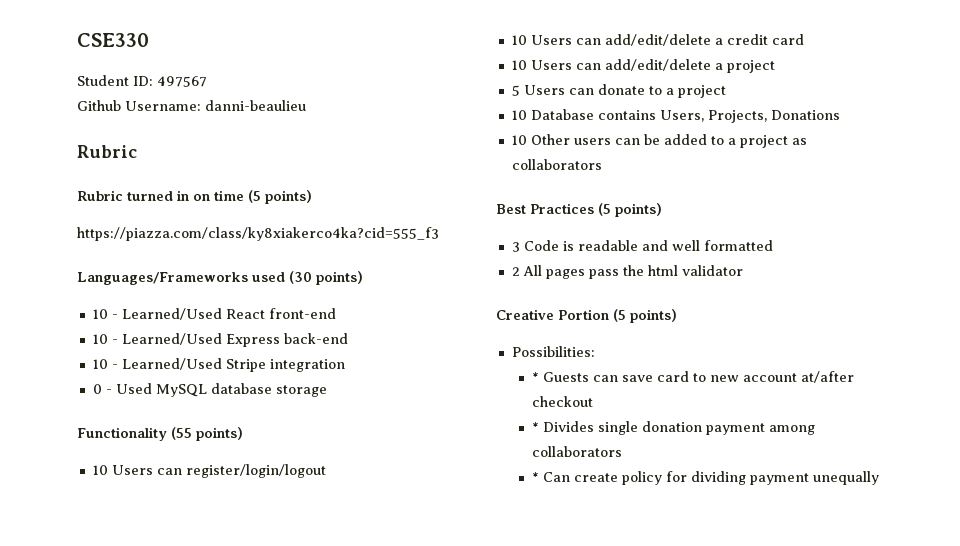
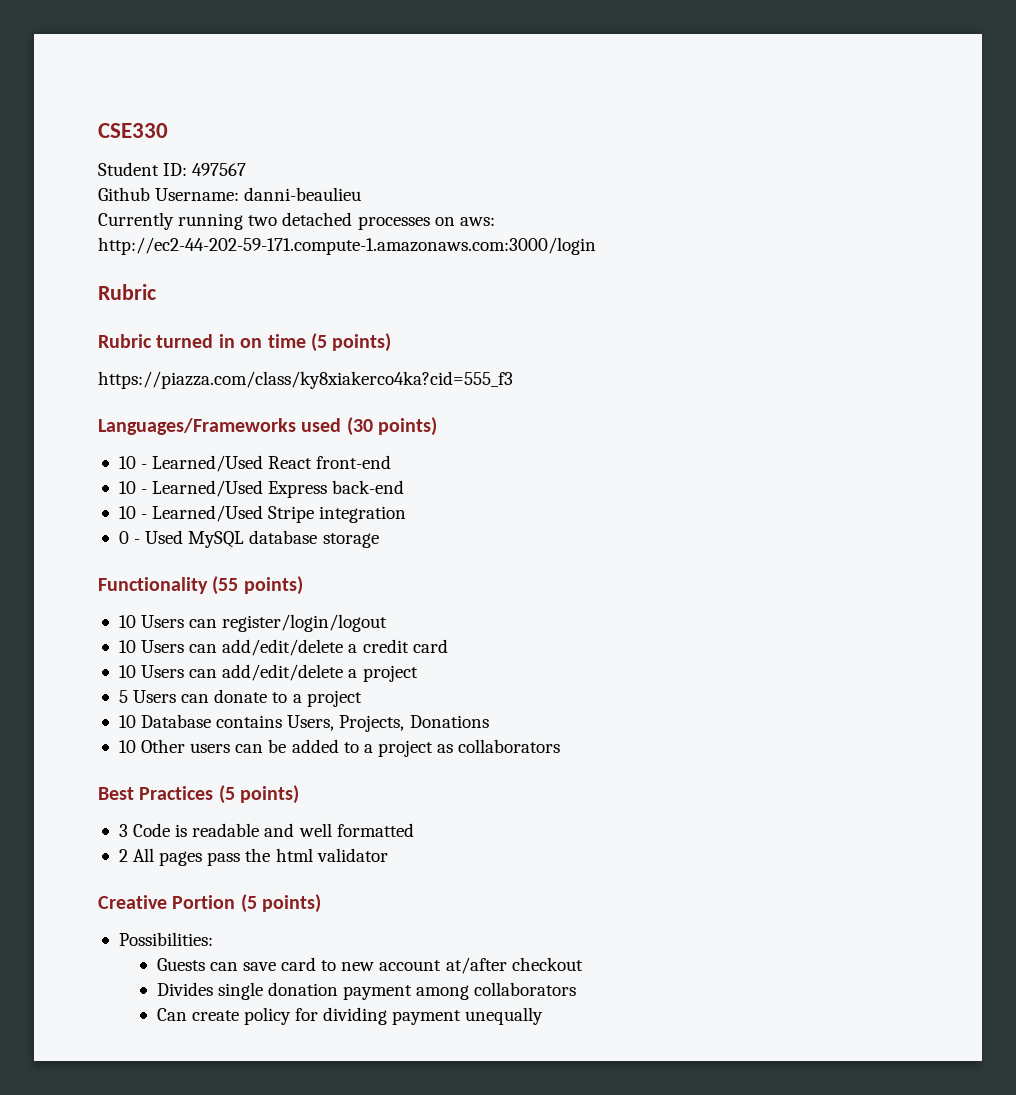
(306, 105) none -> [98,212,495,230] [98,237,596,255] // Currently running two detached processes on aws: http://ec2-44-202-59-171.compute-1.amazonaws.com:3000/login
[531,372,539,382] * -> (213, 939) none
[531,422,539,432] * -> (583, 964) none
[531,472,539,482] * -> (577, 989) none

